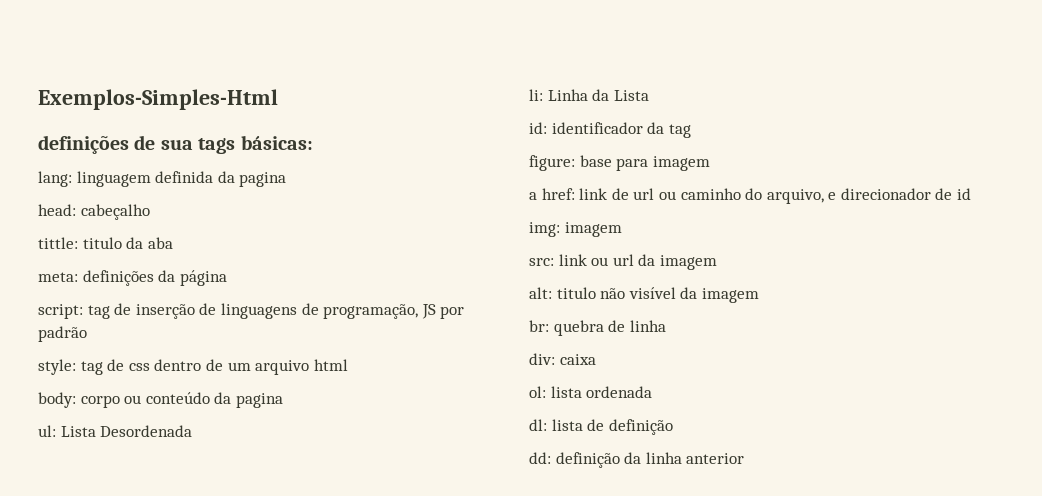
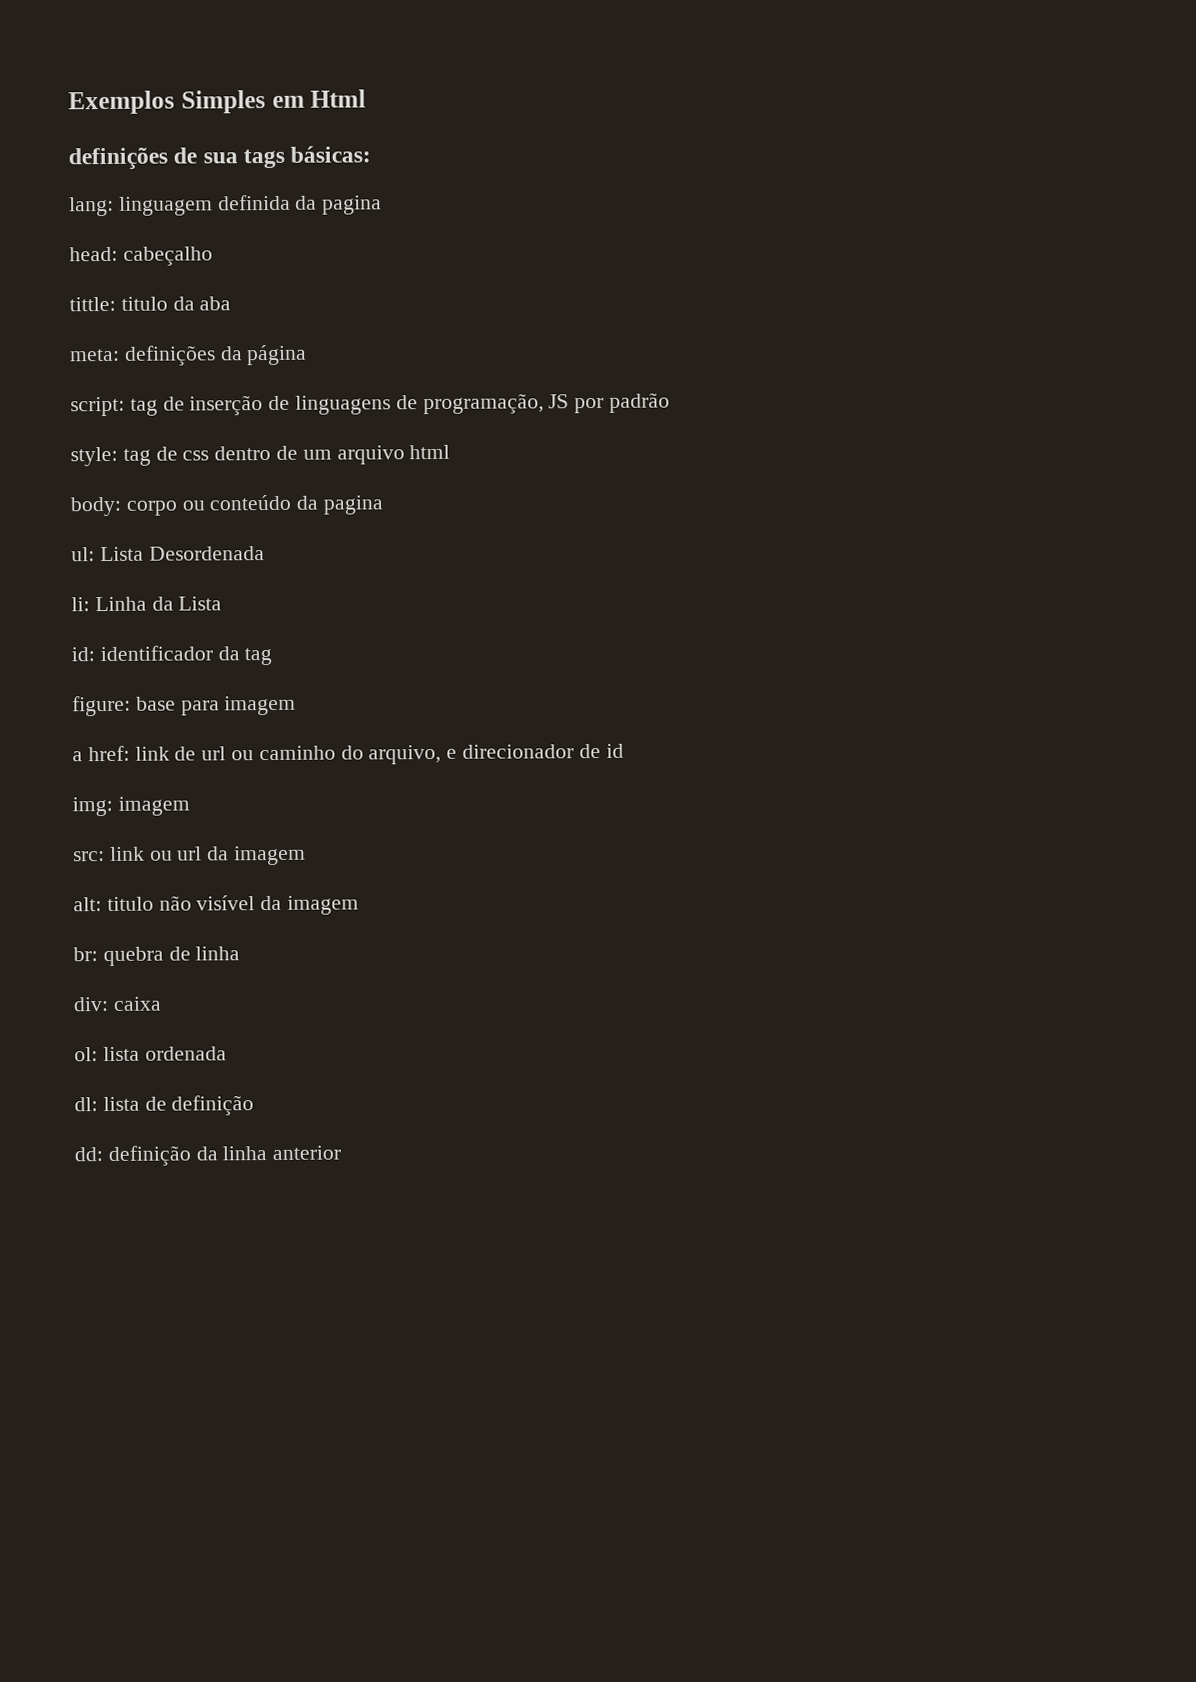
[38,89,278,110] Exemplos-Simples-Html -> [68,89,367,115] Exemplos Simples em Html

